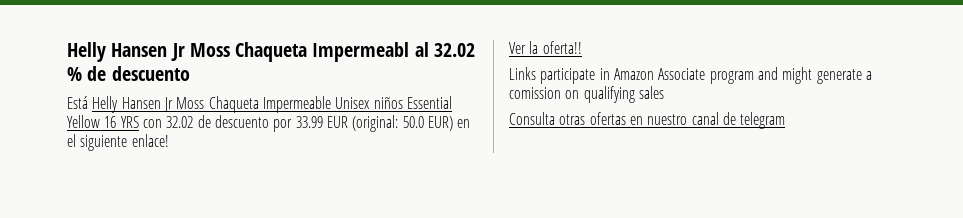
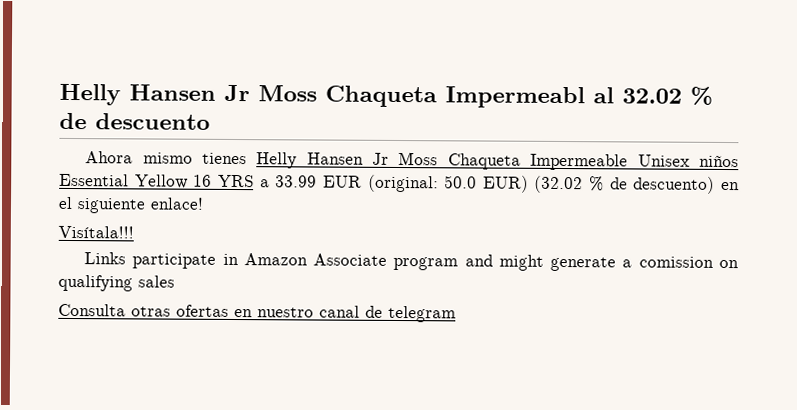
[67,96,88,109] Está -> [85,151,247,165] Ahora mismo tienes
[142,115,293,132] con 32.02 de descuento por -> [259,179,270,188] a
(453, 123) none -> [534,175,716,194] (32.02 % de descuento)
[509,41,582,54] Ver la oferta!! -> [58,225,134,239] Visítala!!!

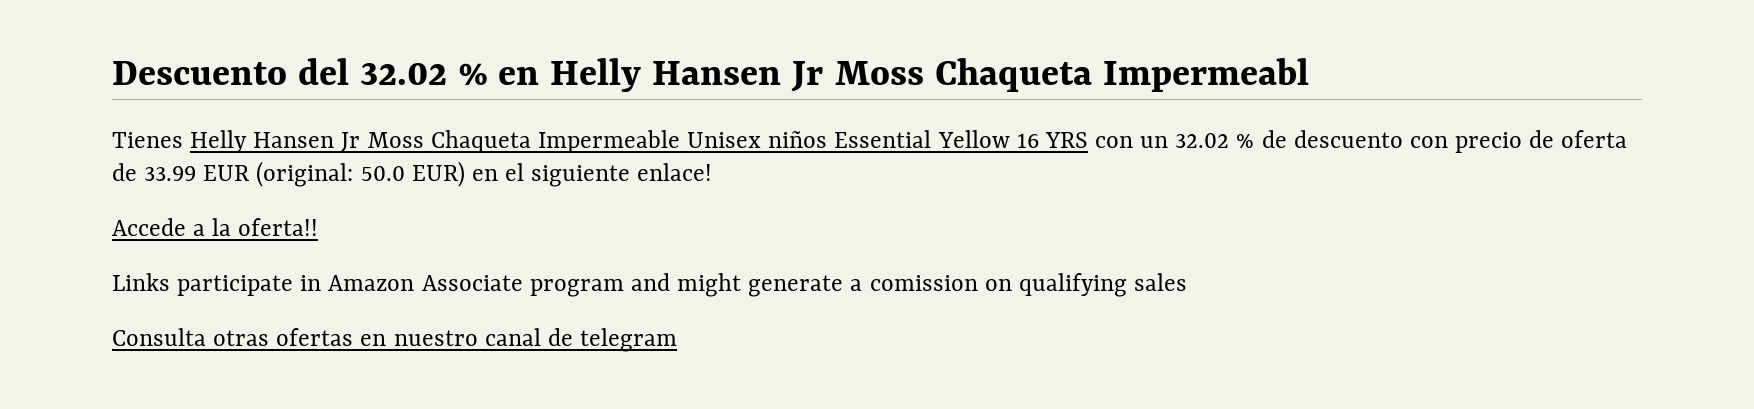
(59, 94) none -> [112,58,539,85] Descuento del 32.02 % en
[593,86,713,105] [59,112,210,130] [85,151,247,165] al 32.02 % de descuento // Ahora mismo tienes -> [112,132,183,148] // Tienes
[259,179,270,188] a -> [1095,130,1628,153] [112,163,137,181] con un 32.02 % de descuento con precio de oferta de
[534,175,716,194] (32.02 % de descuento) -> (465, 174) none
[58,225,134,239] Visítala!!! -> [112,218,319,236] Accede a la oferta!!

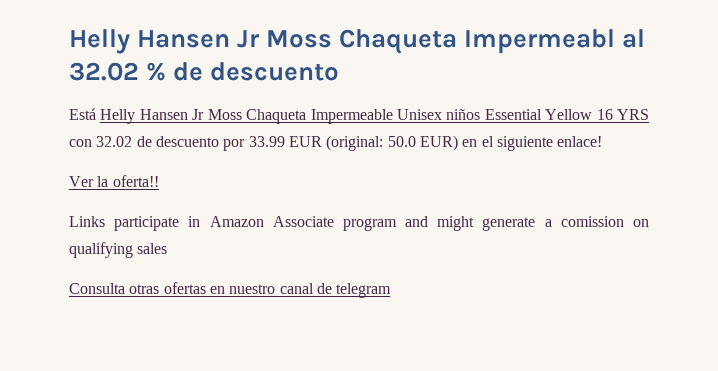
[112,58,539,85] Descuento del 32.02 % en -> (69, 41) none
[112,132,183,148] // Tienes -> [622,29,646,48] [69,62,340,81] [69,108,96,120] al 32.02 % de descuento // Está
[1140,130,1628,153] [112,163,137,181] un 32.02 % de descuento con precio de oferta de -> [96,136,246,151] 32.02 de descuento por
[112,218,206,236] Accede a -> [69,176,94,187] Ver

